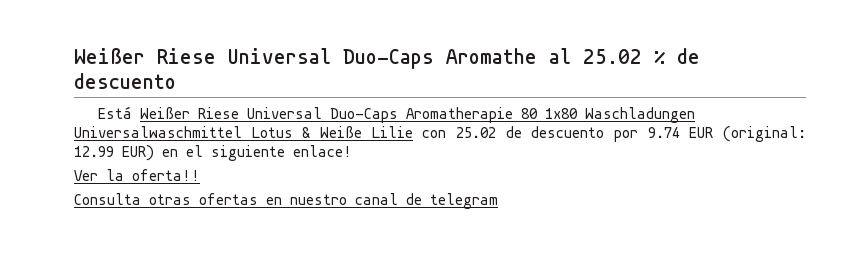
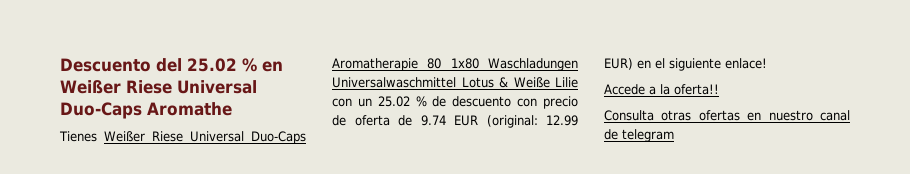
(74, 56) none -> [60,58,283,72] Descuento del 25.02 % en
[549,48,700,64] [74,73,176,89] [98,106,133,119] al 25.02 % de descuento // Está -> [59,131,97,142] // Tienes
[456,126,639,142] 25.02 de descuento por -> [357,96,578,109] [332,115,412,126] un 25.02 % de descuento con precio de oferta de
[74,170,98,181] Ver -> [604,84,656,95] Accede a

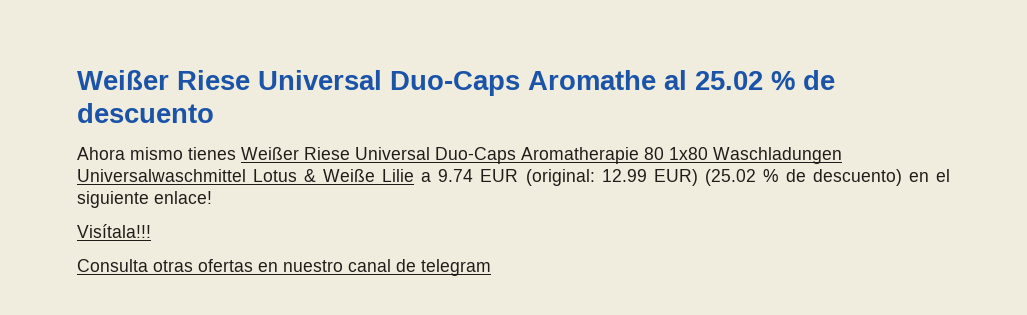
[60,58,283,72] Descuento del 25.02 % en -> (77, 80) none
[59,131,97,142] // Tienes -> [664,70,835,90] [77,103,214,123] [77,147,236,160] al 25.02 % de descuento // Ahora mismo tienes
[332,96,578,109] [332,115,412,126] con un 25.02 % de descuento con precio de oferta de -> [421,172,432,182] a
(633, 64) none -> [704,169,902,186] (25.02 % de descuento)
[604,84,719,95] Accede a la oferta!! -> [77,224,151,238] Visítala!!!

